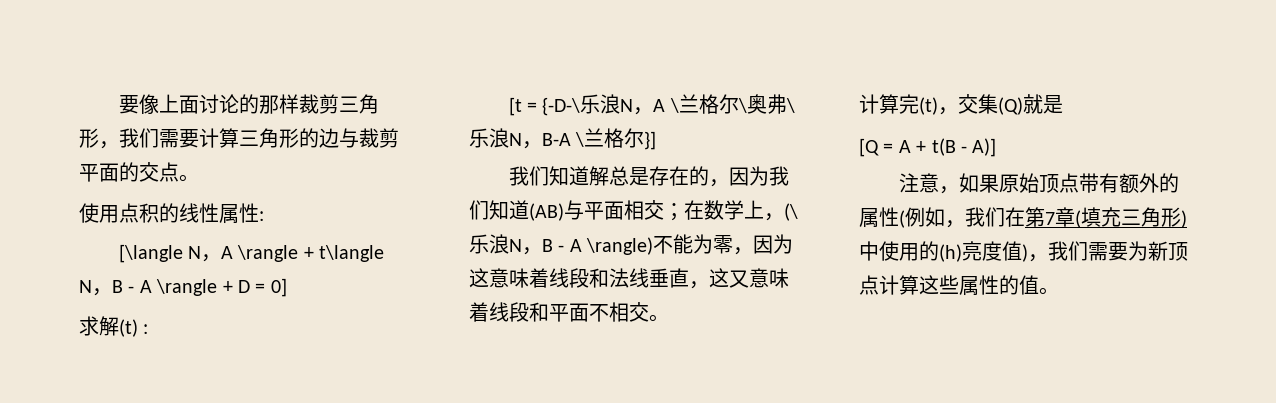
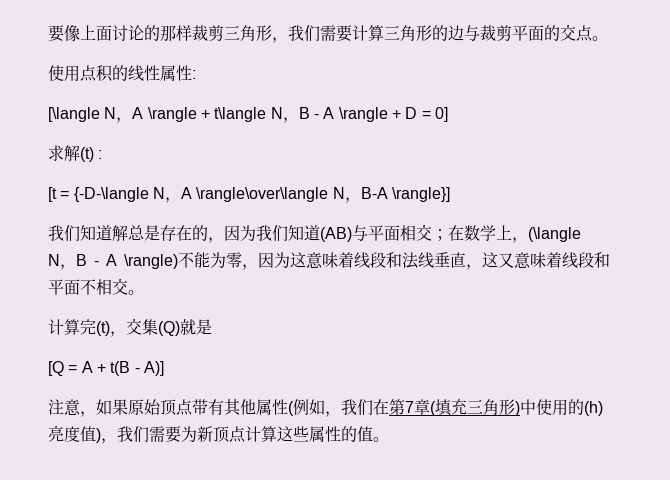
[542,94,795,116] [469,128,657,150] {-D-\乐浪N，A \兰格尔\奥弗\乐浪N，B-A \兰格尔}] -> [73,187,450,203] {-D-\langle N，A \rangle\over\langle N，B-A \rangle}]
[784,203,798,221] [469,234,509,254] (\乐浪 -> [528,227,581,242] (\langle
[1118,173,1179,193] 额外的 -> [224,399,256,416] 其他

